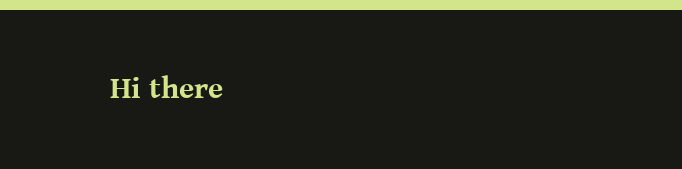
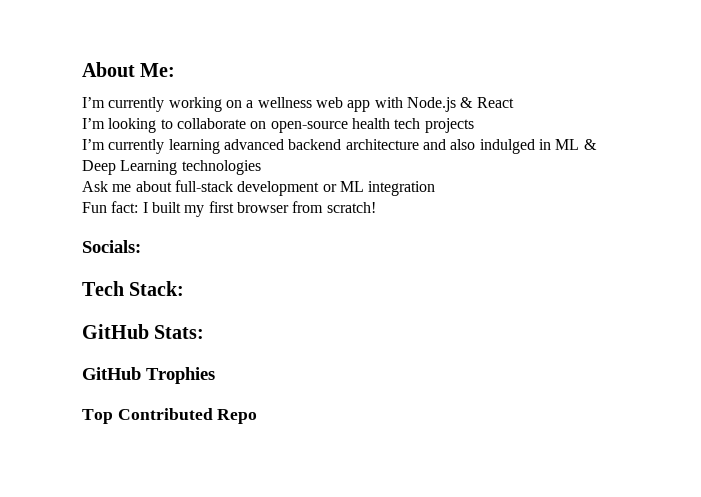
[110,75,224,98] Hi there -> [82,62,176,77] [82,97,514,112] [82,118,474,133] [82,139,597,154] [82,160,261,175] [82,180,436,196] [82,201,376,217] [82,240,141,253] [82,281,185,296] [82,324,205,339] [82,367,215,384] [82,408,258,424] About Me: // I’m currently working on a wellness web app with Node.js & React // I’m looking to collaborate on open-source health tech projects // I’m currently learning advanced backend architecture and also indulged in ML & Deep Learning technologies // Ask me about full-stack development or ML integration // Fun fact: I built my first browser from scratch! // Socials: // Tech Stack: // GitHub Stats: // GitHub Trophies // Top Contributed Repo

